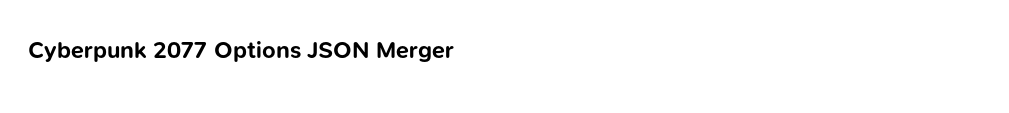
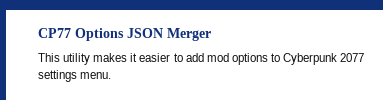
[28,41,208,62] Cyberpunk 2077 -> [38,28,71,38] CP77
(455, 52) none -> [38,53,365,65] [38,70,112,82] // This utility makes it easier to add mod options to Cyberpunk 2077 settings menu.

